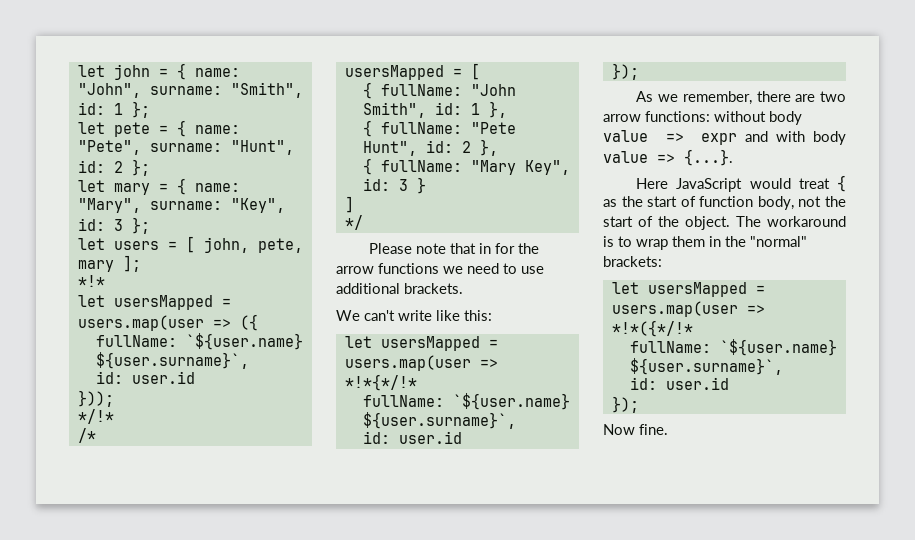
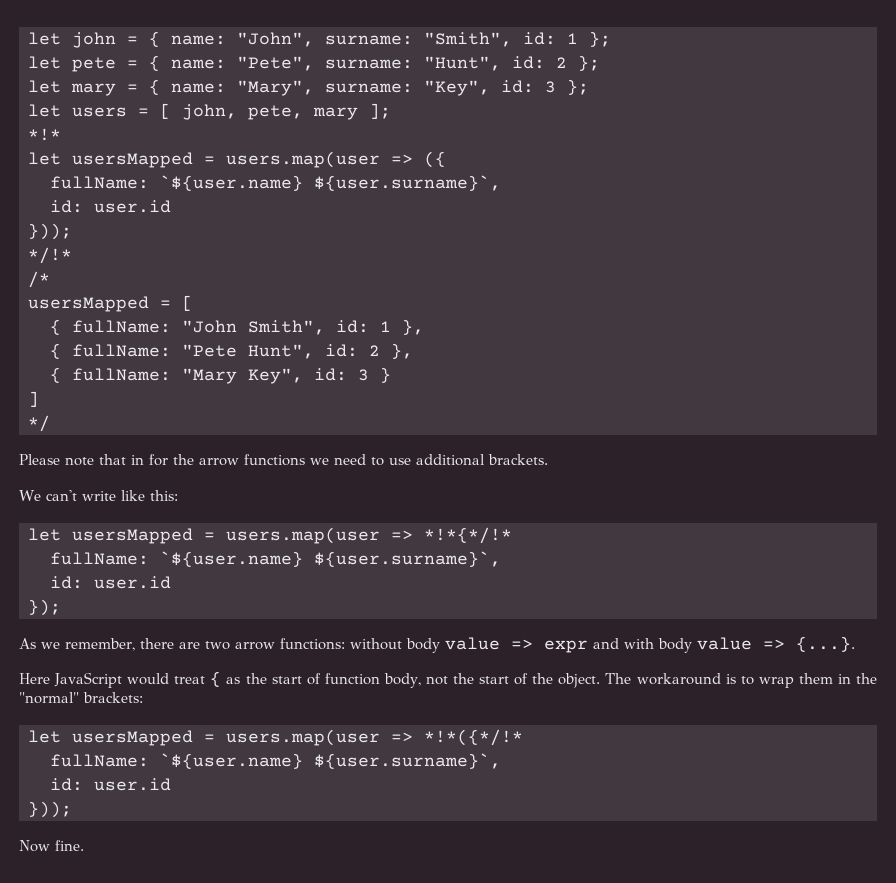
[611,396,639,413] }); -> [28,801,72,818] }));

